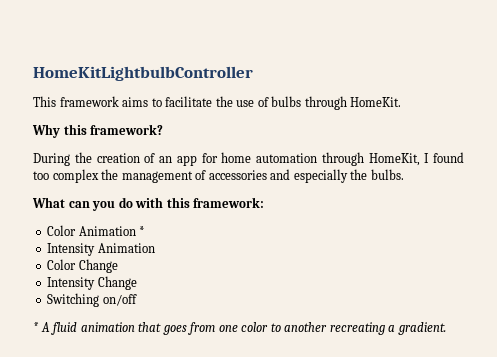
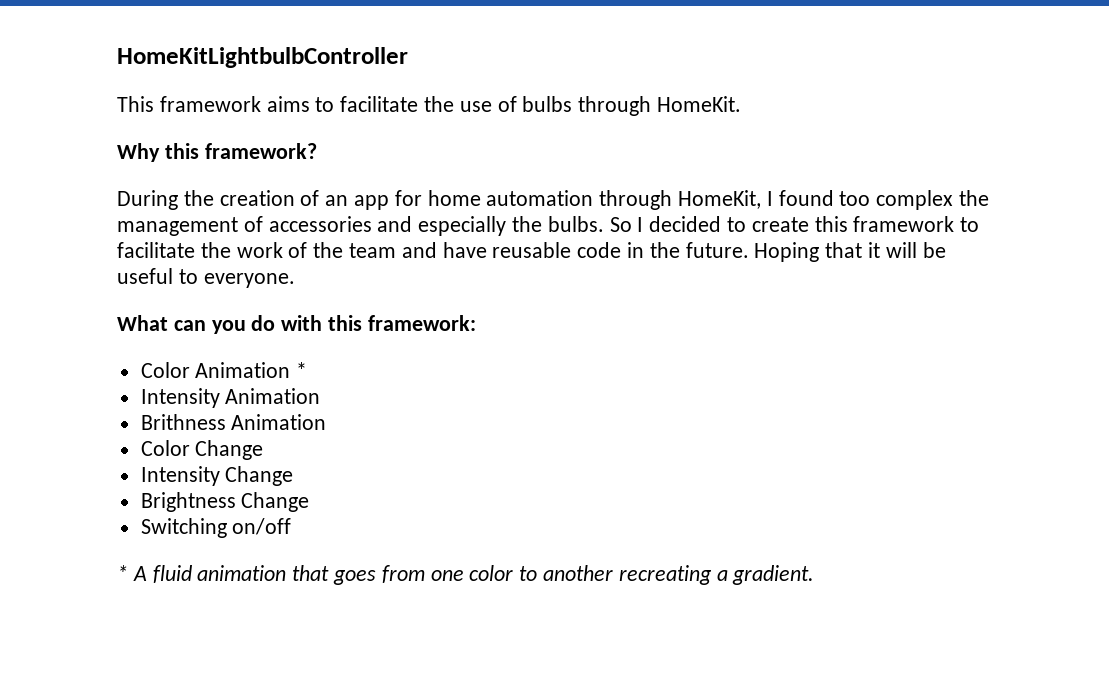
(404, 174) none -> [609,216,980,232] [117,242,946,262] [117,268,295,288] So I decided to create this framework to facilitate the work of the team and have reusable code in the future. Hoping that it will be useful to everyone.
(155, 248) none -> [140,414,327,430] // Brithness Animation
(137, 283) none -> [140,492,310,512] // Brightness Change

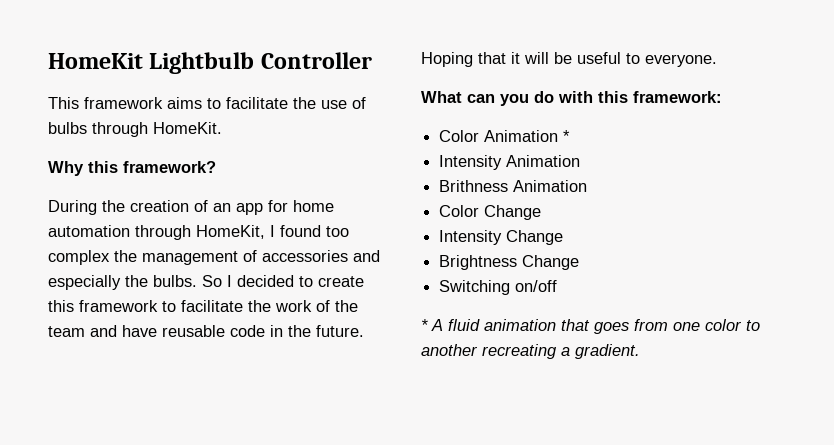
[117,47,408,68] HomeKitLightbulbController -> [48,52,372,74] HomeKit Lightbulb Controller

